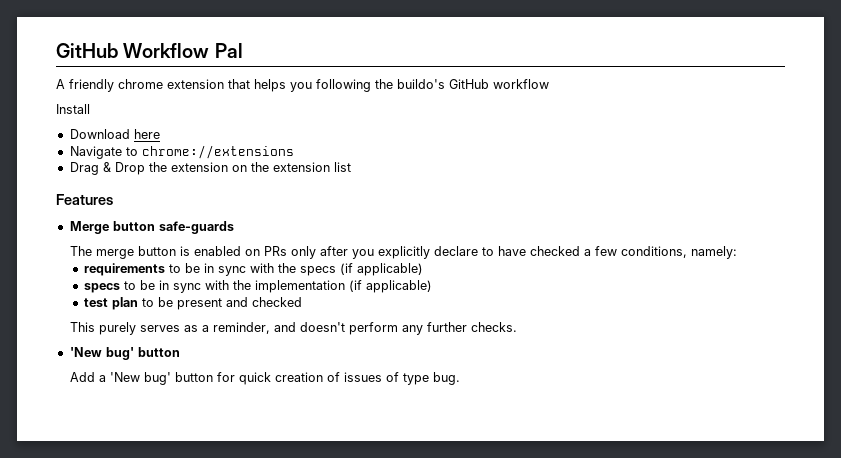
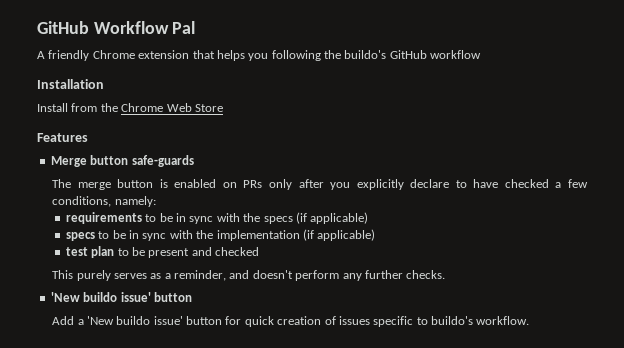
[118,79,163,89] chrome -> [92,50,135,59] Chrome
(549, 84) none -> [37,79,104,89] // Installation
[69,129,160,139] [69,145,294,159] [69,162,351,175] // Download here // Navigate to chrome://extensions // Drag & Drop the extension on the extension list -> [71,103,223,112] from the Chrome Web Store
[105,347,134,360] bug' -> [83,292,151,302] buildo issue'
[144,372,172,385] bug' -> [116,316,183,325] buildo issue'
[386,372,461,385] of type bug. -> [373,316,530,327] specific to buildo's workflow.

